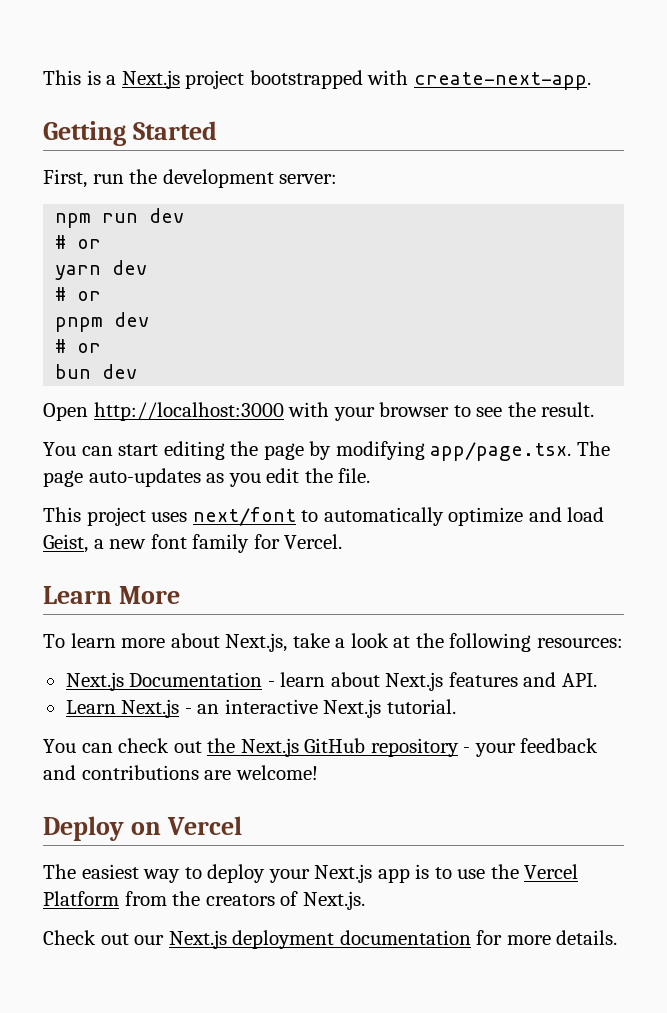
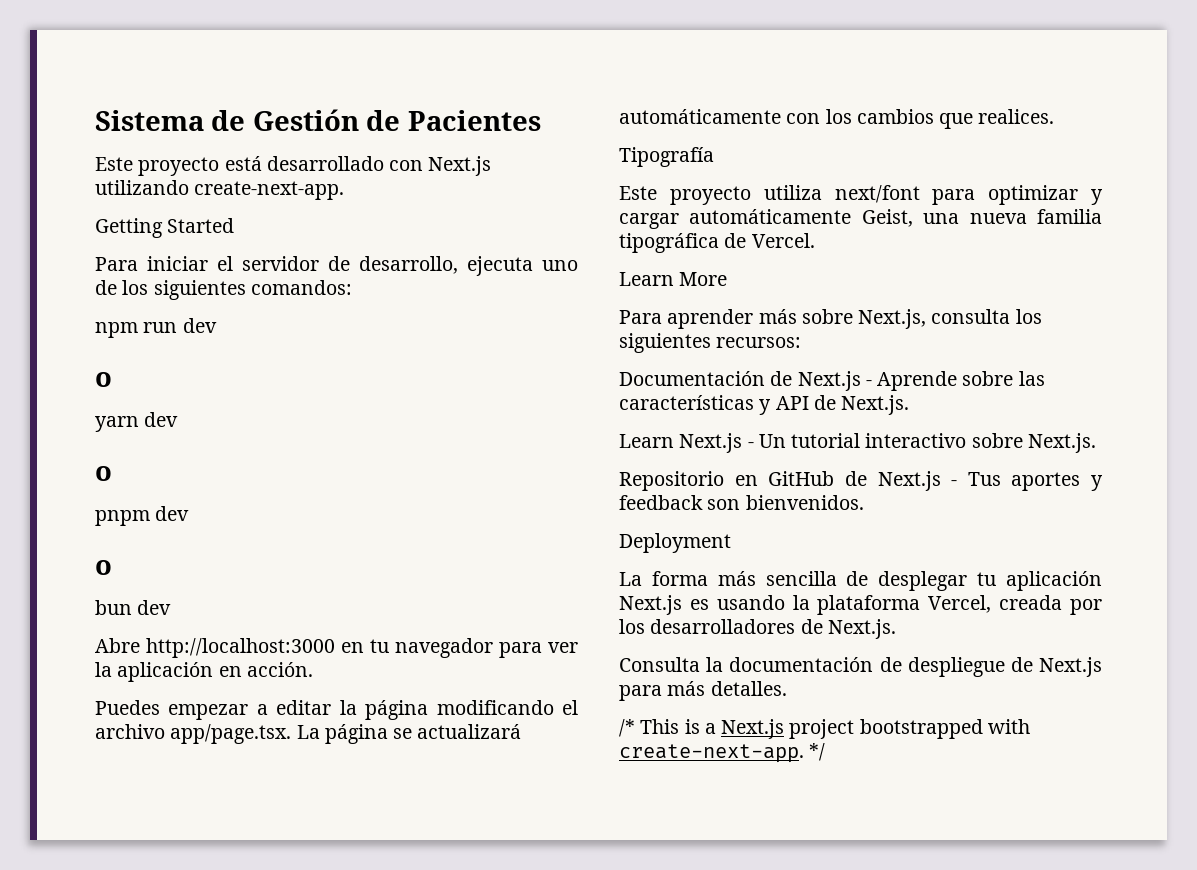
(43, 77) none -> [95,109,541,131] [95,156,492,176] [95,180,345,200] [95,218,235,238] [95,256,578,276] [95,280,352,300] [95,318,217,338] [95,372,112,387] [95,412,179,432] [95,466,112,481] [95,506,190,526] [95,560,112,575] [95,600,172,615] [95,638,578,658] [95,662,313,682] [95,700,578,720] [95,724,522,744] [619,109,1055,129] [619,147,714,167] [619,185,1103,205] [619,209,1102,229] [619,233,815,253] [619,272,728,286] [619,309,1042,329] [619,333,802,353] [619,371,1045,391] [619,395,910,415] [619,433,1096,453] [619,471,1103,491] [619,495,864,510] [619,533,731,553] [619,571,1102,591] [619,595,1102,615] [619,619,896,639] [619,657,1102,677] [619,681,787,701] [619,719,635,737] Sistema de Gestión de Pacientes // Este proyecto está desarrollado con Next.js utilizando create-next-app. // Getting Started // Para iniciar el servidor de desarrollo, ejecuta uno de los siguientes comandos: // npm run dev // o // yarn dev // o // pnpm dev // o // bun dev // Abre http://localhost:3000 en tu navegador para ver la aplicación en acción. // Puedes empezar a editar la página modificando el archivo app/page.tsx. La página se actualizará automáticamente con los cambios que realices. // Tipografía // Este proyecto utiliza next/font para optimizar y cargar automáticamente Geist, una nueva familia tipográfica de Vercel. // Learn More // Para aprender más sobre Next.js, consulta los siguientes recursos: // Documentación de Next.js - Aprende sobre las características y API de Next.js. // Learn Next.js - Un tutorial interactivo sobre Next.js. // Repositorio en GitHub de Next.js - Tus aportes y feedback son bienvenidos. // Deployment // La forma más sencilla de desplegar tu aplicación Next.js es usando la plataforma Vercel, creada por los desarrolladores de Next.js. // Consulta la documentación de despliegue de Next.js para más detalles. // /*
[43,121,217,146] [43,169,338,188] [55,208,185,228] [55,235,102,249] [55,260,148,280] [55,287,102,301] [55,312,150,332] [55,339,102,353] [55,364,138,379] [43,402,595,421] [43,441,610,461] [43,468,371,487] [43,507,605,526] [43,534,343,553] [43,586,180,604] [43,633,623,652] [65,672,597,691] [65,699,456,718] [43,738,599,757] [43,765,318,780] [43,816,242,841] [43,864,579,883] [43,891,365,910] [43,930,618,949] // Getting Started // First, run the development server: // npm run dev // # or // yarn dev // # or // pnpm dev // # or // bun dev // Open http://localhost:3000 with your browser to see the result. // You can start editing the page by modifying app/page.tsx. The page auto-updates as you edit the file. // This project uses next/font to automatically optimize and load Geist, a new font family for Vercel. // Learn More // To learn more about Next.js, take a look at the following resources: // Next.js Documentation - learn about Next.js features and API. // Learn Next.js - an interactive Next.js tutorial. // You can check out the Next.js GitHub repository - your feedback and contributions are welcome! // Deploy on Vercel // The easiest way to deploy your Next.js app is to use the Vercel Platform from the creators of Next.js. // Check out our Next.js deployment documentation for more details. -> [809,743,826,761] */

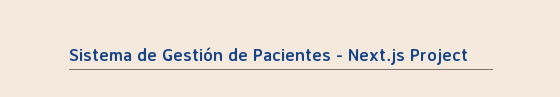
[95,156,492,176] [95,180,345,200] [95,218,235,238] [95,256,578,276] [95,280,352,300] [95,318,217,338] [95,372,112,387] [95,412,179,432] [95,466,112,481] [95,506,190,526] [95,560,112,575] [95,600,172,615] [95,638,578,658] [95,662,313,682] [95,700,578,720] [95,724,522,744] [619,109,1055,129] [619,147,714,167] [619,185,1103,205] [619,209,1102,229] [619,233,815,253] [619,272,728,286] [619,309,1042,329] [619,333,802,353] [619,371,1045,391] [619,395,910,415] [619,433,1096,453] [619,471,1103,491] [619,495,864,510] [619,533,731,553] [619,571,1102,591] [619,595,1102,615] [619,619,896,639] [619,657,1102,677] [619,681,787,701] [619,719,1030,739] [619,743,826,763] // Este proyecto está desarrollado con Next.js utilizando create-next-app. // Getting Started // Para iniciar el servidor de desarrollo, ejecuta uno de los siguientes comandos: // npm run dev // o // yarn dev // o // pnpm dev // o // bun dev // Abre http://localhost:3000 en tu navegador para ver la aplicación en acción. // Puedes empezar a editar la página modificando el archivo app/page.tsx. La página se actualizará automáticamente con los cambios que realices. // Tipografía // Este proyecto utiliza next/font para optimizar y cargar automáticamente Geist, una nueva familia tipográfica de Vercel. // Learn More // Para aprender más sobre Next.js, consulta los siguientes recursos: // Documentación de Next.js - Aprende sobre las características y API de Next.js. // Learn Next.js - Un tutorial interactivo sobre Next.js. // Repositorio en GitHub de Next.js - Tus aportes y feedback son bienvenidos. // Deployment // La forma más sencilla de desplegar tu aplicación Next.js es usando la plataforma Vercel, creada por los desarrolladores de Next.js. // Consulta la documentación de despliegue de Next.js para más detalles. // /* This is a Next.js project bootstrapped with create-next-app. */ -> [336,49,468,65] - Next.js Project

